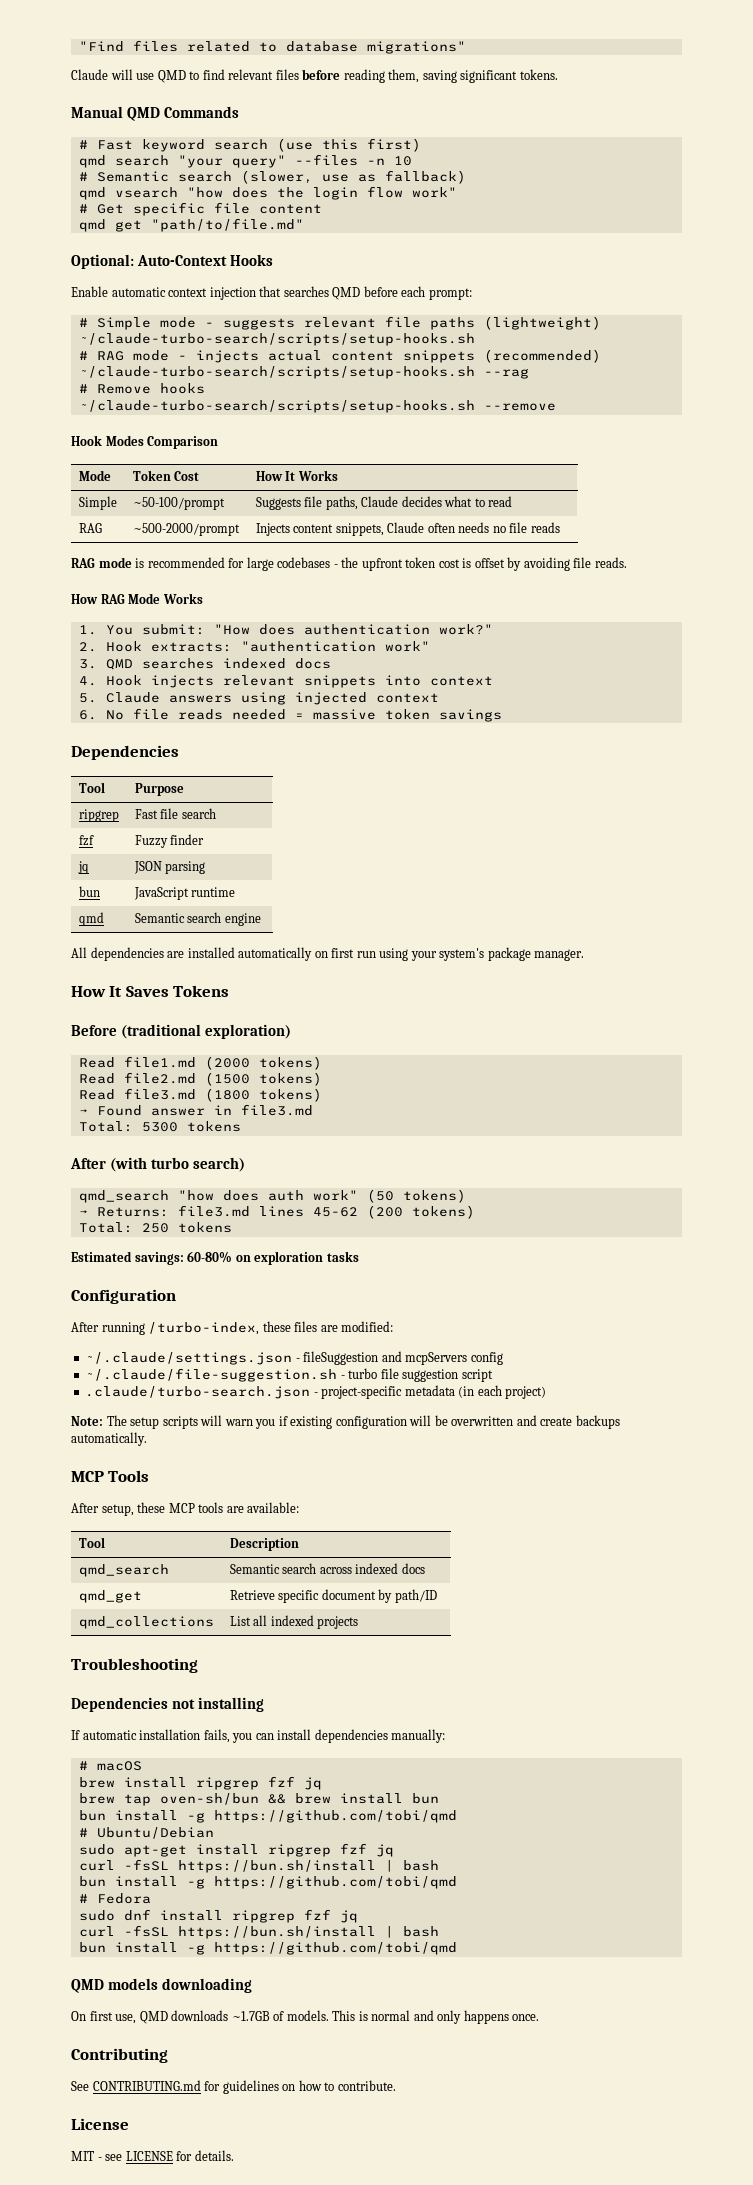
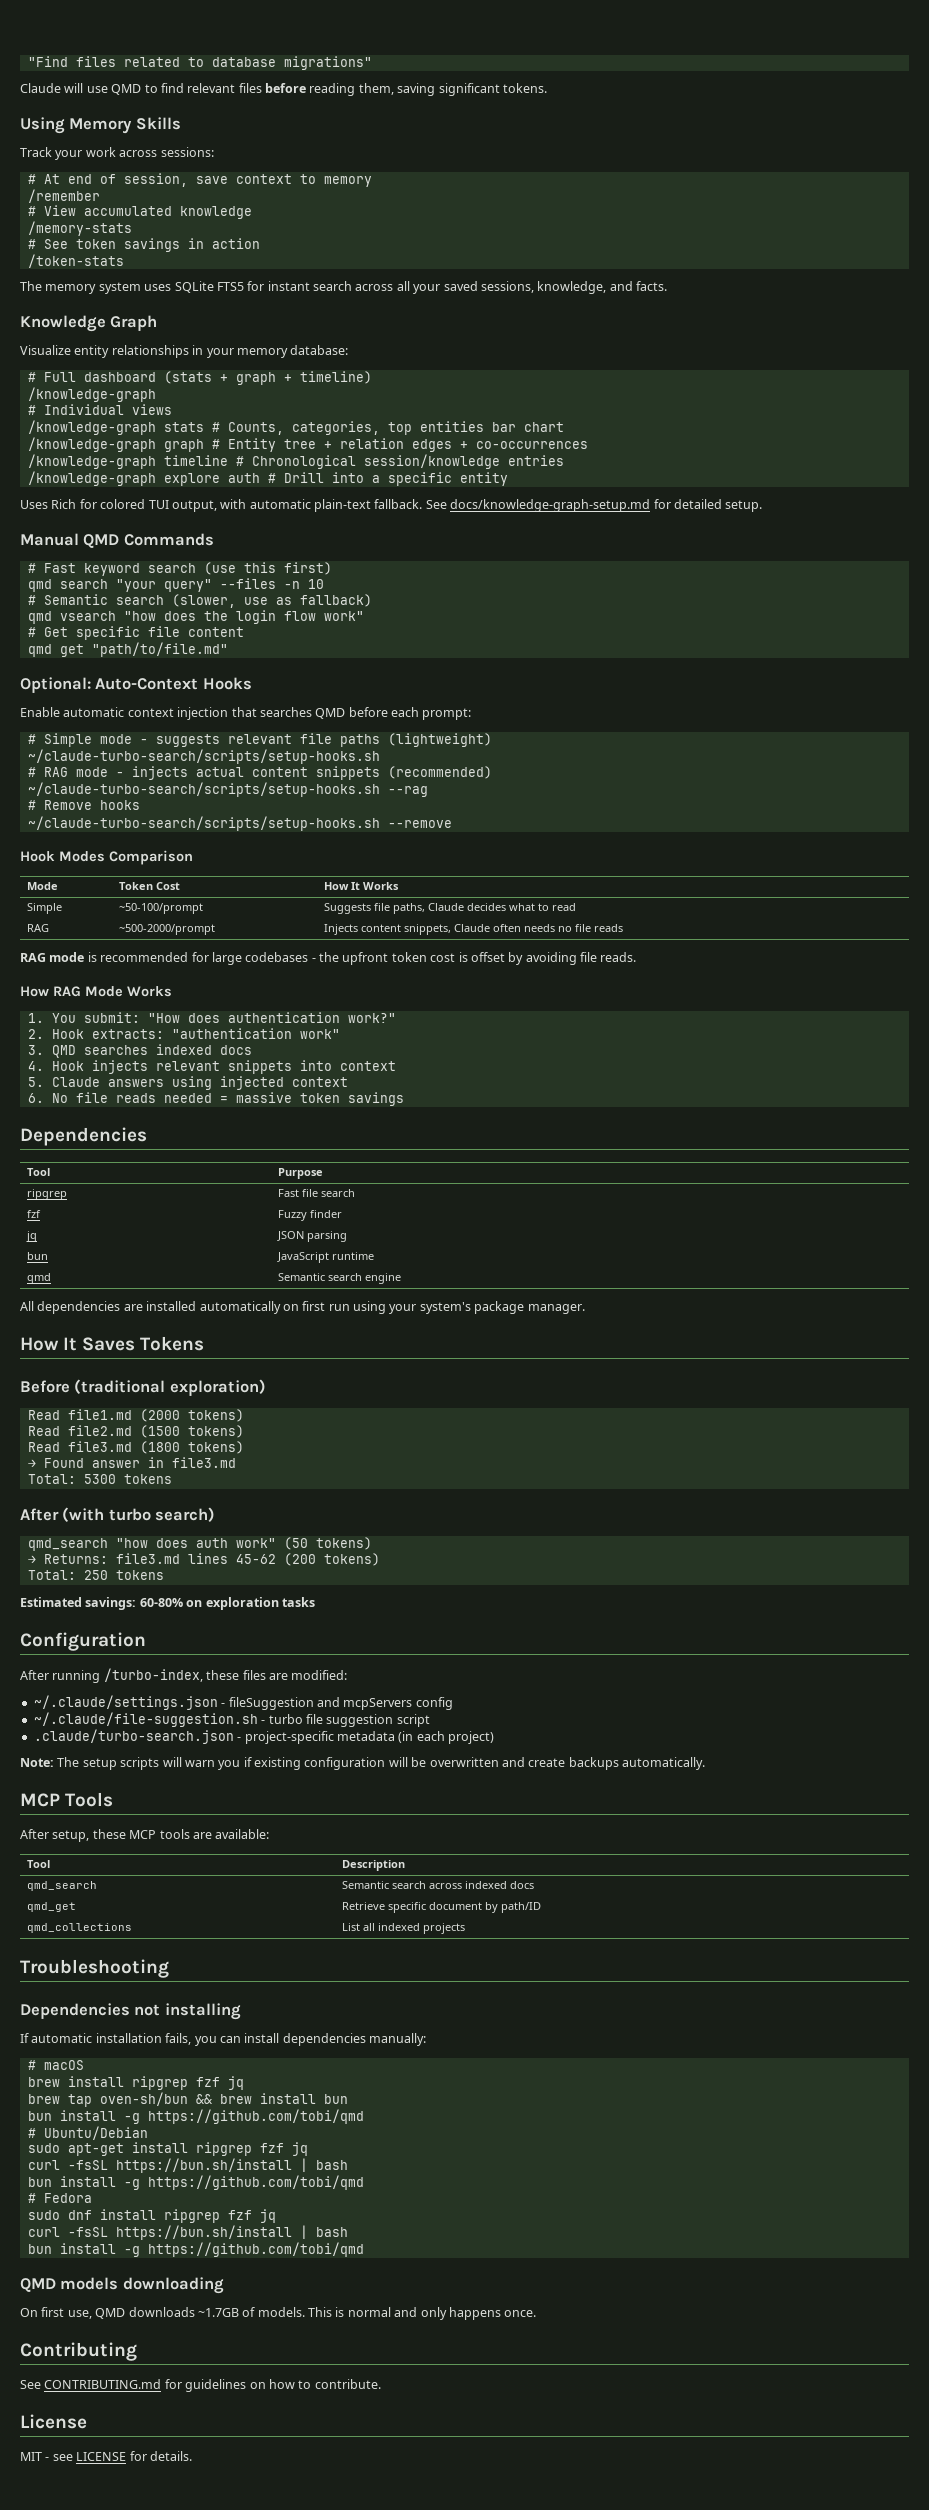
(558, 74) none -> [20,117,181,134] [20,147,214,160] [27,173,372,187] [27,189,100,203] [27,205,252,219] [27,221,132,236] [27,238,260,252] [27,254,124,268] [20,281,667,294] [20,315,158,332] [20,345,349,358] [27,371,372,385] [27,387,156,402] [27,404,172,415] [27,420,564,435] [27,437,588,452] [27,454,564,469] [27,471,508,486] [20,499,763,512] // Using Memory Skills // Track your work across sessions: // # At end of session, save context to memory // /remember // # View accumulated knowledge // /memory-stats // # See token savings in action // /token-stats // The memory system uses SQLite FTS5 for instant search across all your saved sessions, knowledge, and facts. // Knowledge Graph // Visualize entity relationships in your memory database: // # Full dashboard (stats + graph + timeline) // /knowledge-graph // # Individual views // /knowledge-graph stats # Counts, categories, top entities bar chart // /knowledge-graph graph # Entity tree + relation edges + co-occurrences // /knowledge-graph timeline # Chronological session/knowledge entries // /knowledge-graph explore auth # Drill into a specific entity // Uses Rich for colored TUI output, with automatic plain-text fallback. See docs/knowledge-graph-setup.md for detailed setup.

